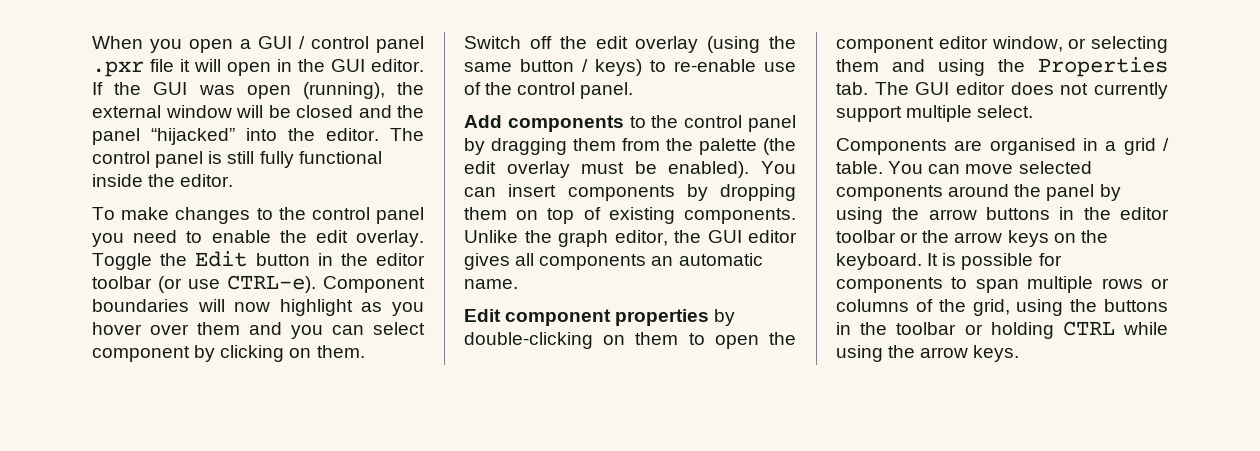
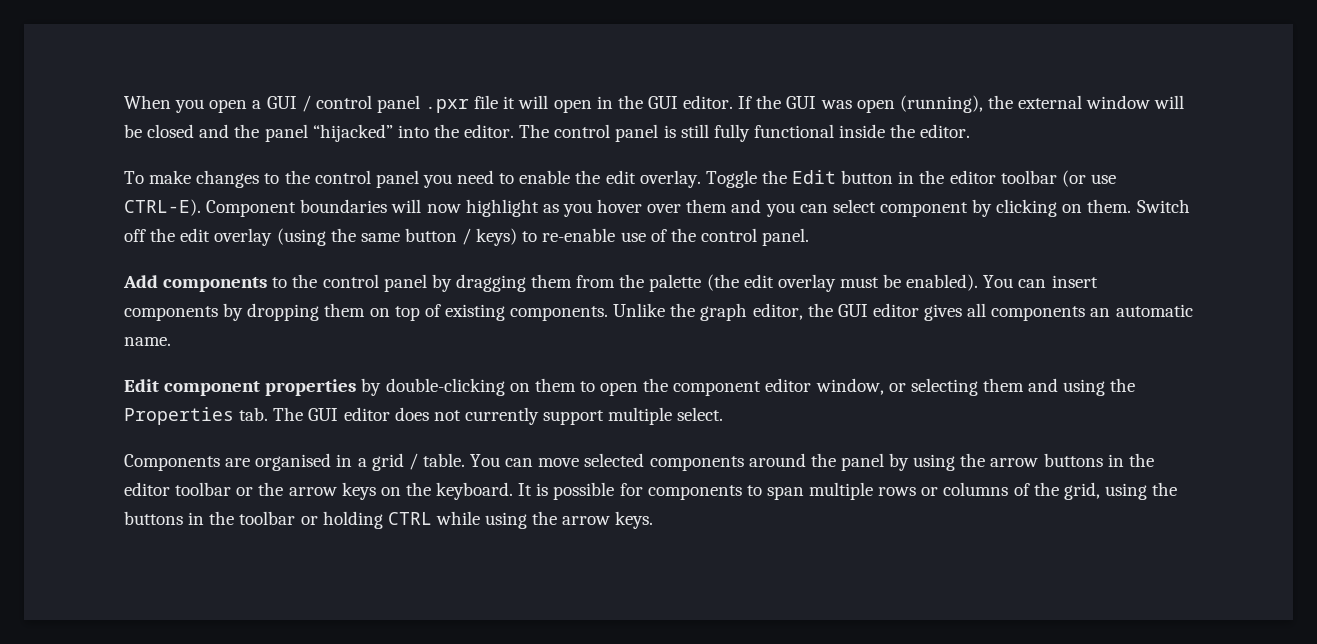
[227,275,316,293] CTRL-e). -> [124,199,201,216] CTRL-E).

